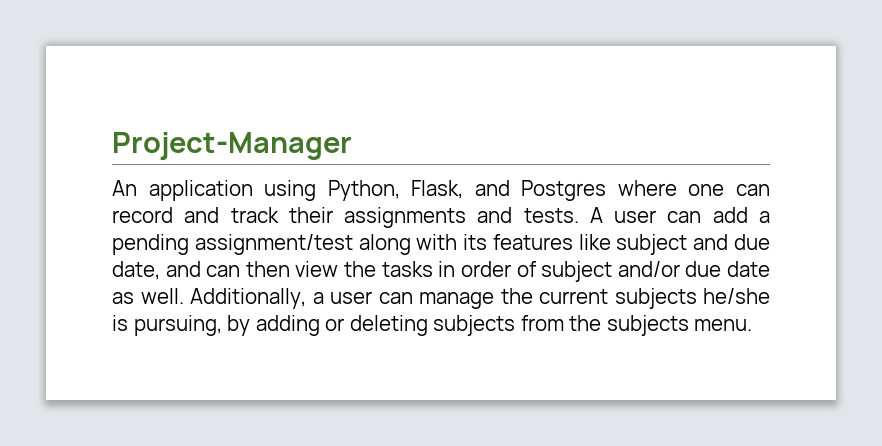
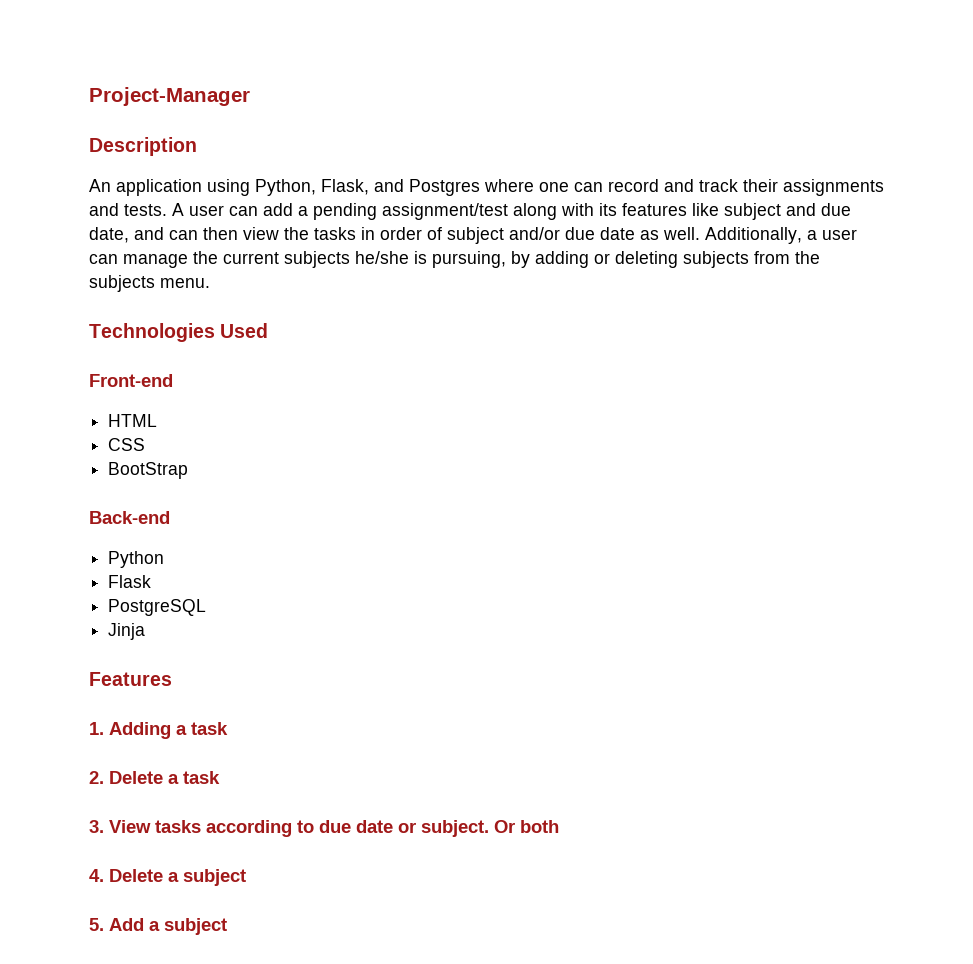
(352, 146) none -> [89,137,197,156] // Description
(753, 325) none -> [89,323,269,342] [89,374,173,387] [108,414,158,427] [108,438,146,451] [108,462,189,479] [89,511,170,524] [108,551,165,568] [108,575,152,588] [108,599,207,616] [108,623,146,640] [89,672,172,686] [89,722,228,739] [89,771,220,784] [89,820,559,837] [89,869,246,886] [89,918,227,935] // Technologies Used // Front-end // HTML // CSS // BootStrap // Back-end // Python // Flask // PostgreSQL // Jinja // Features // 1. Adding a task // 2. Delete a task // 3. View tasks according to due date or subject. Or both // 4. Delete a subject // 5. Add a subject

